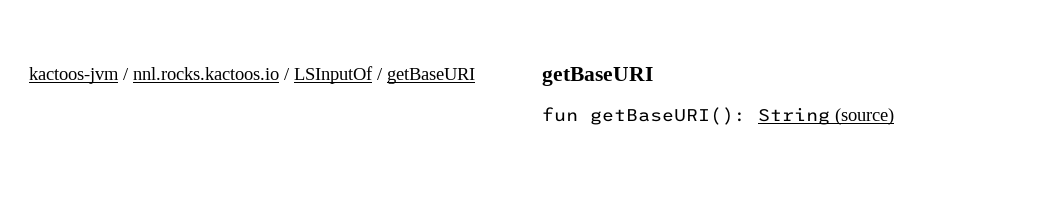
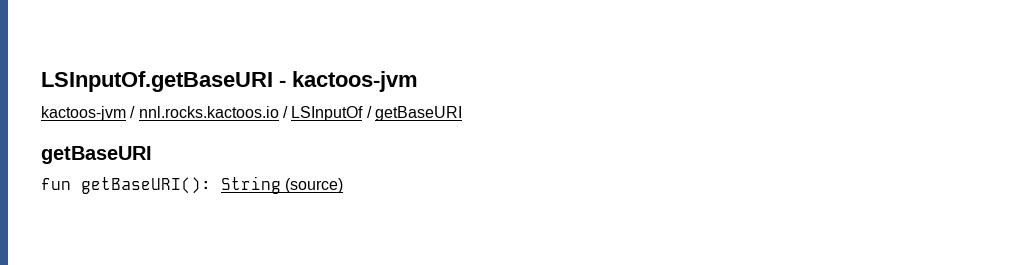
(29, 75) none -> [41,71,418,92] LSInputOf.getBaseURI - kactoos-jvm //

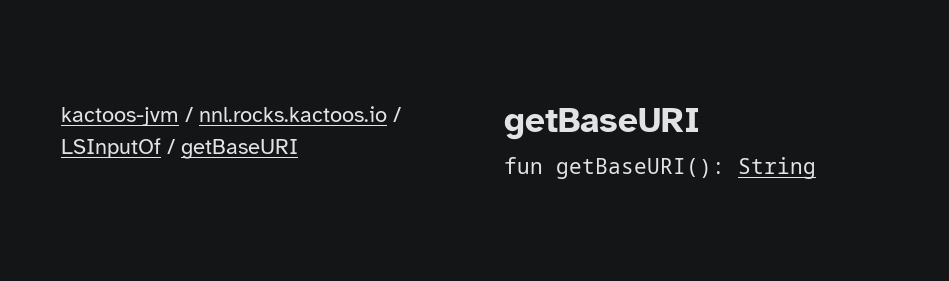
[41,71,418,92] LSInputOf.getBaseURI - kactoos-jvm // -> (61, 116) none
[285,178,344,193] (source) -> (816, 168) none

